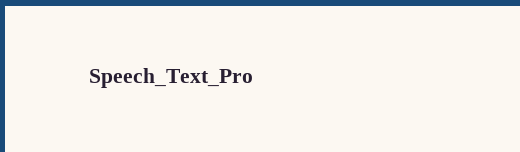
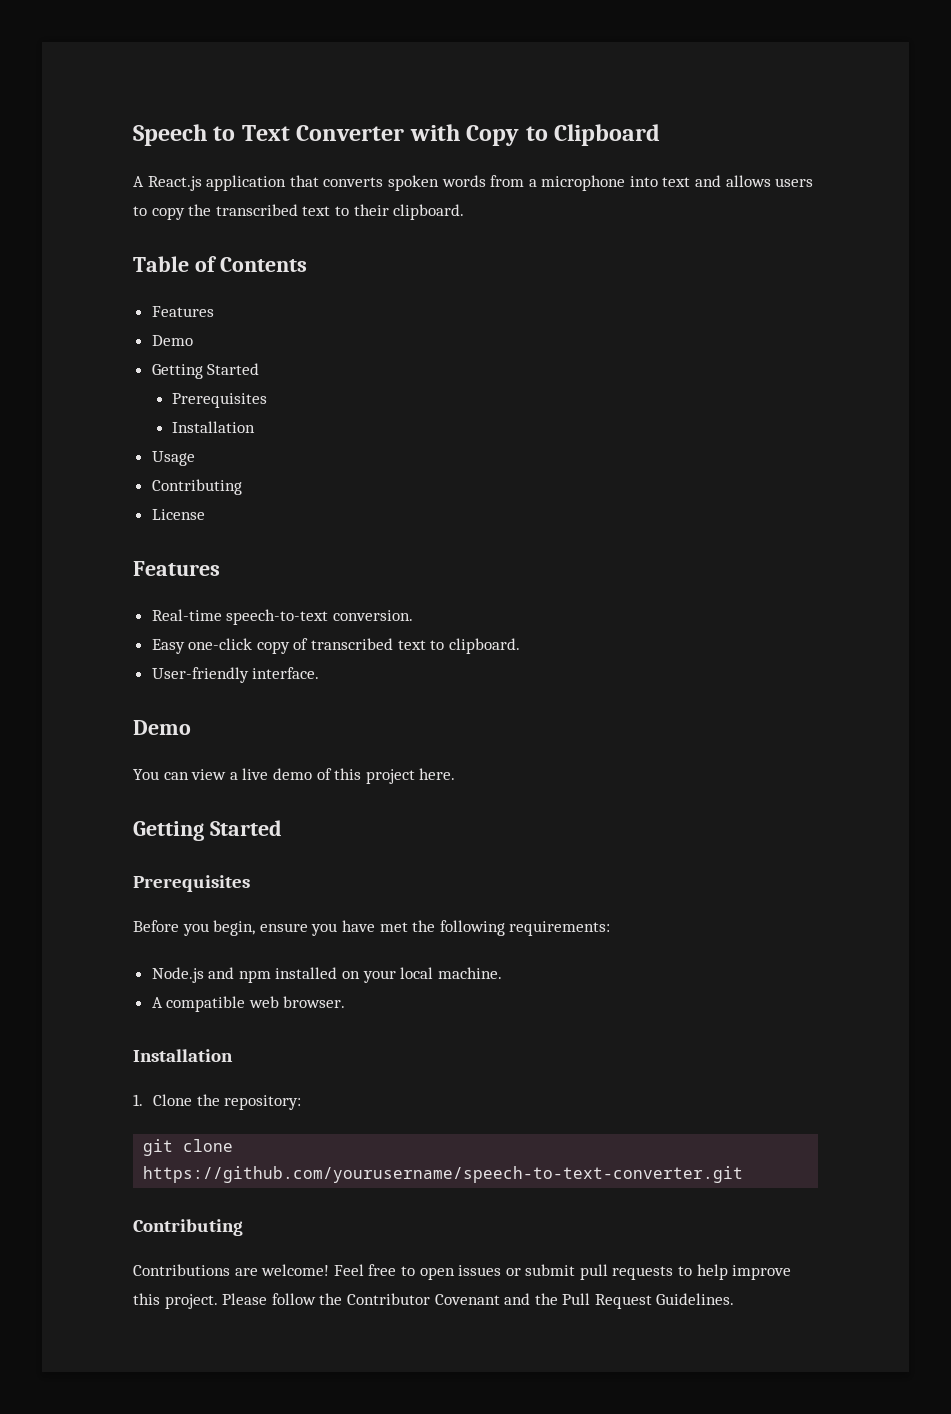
[89,68,253,88] Speech_Text_Pro -> [133,124,661,146] [133,175,814,191] [133,204,465,220] [133,256,307,272] [151,306,214,317] [151,335,193,346] [151,363,260,379] [171,393,267,408] [171,421,255,433] [151,451,195,466] [151,479,242,495] [151,509,205,520] [133,561,220,576] [151,609,413,625] [151,638,520,654] [151,667,320,683] [133,720,191,735] [133,768,456,784] [133,820,282,841] [133,875,250,892] [133,920,611,936] [151,967,502,983] [151,996,346,1012] [133,1049,233,1062] [133,1094,302,1110] [143,1139,234,1156] [143,1166,744,1183] [133,1219,243,1236] [133,1264,792,1280] [133,1293,735,1309] Speech to Text Converter with Copy to Clipboard // A React.js application that converts spoken words from a microphone into text and allows users to copy the transcribed text to their clipboard. // Table of Contents // Features // Demo // Getting Started // Prerequisites // Installation // Usage // Contributing // License // Features // Real-time speech-to-text conversion. // Easy one-click copy of transcribed text to clipboard. // User-friendly interface. // Demo // You can view a live demo of this project here. // Getting Started // Prerequisites // Before you begin, ensure you have met the following requirements: // Node.js and npm installed on your local machine. // A compatible web browser. // Installation // 1. Clone the repository: // git clone https://github.com/yourusername/speech-to-text-converter.git // Contributing // Contributions are welcome! Feel free to open issues or submit pull requests to help improve this project. Please follow the Contributor Covenant and the Pull Request Guidelines.

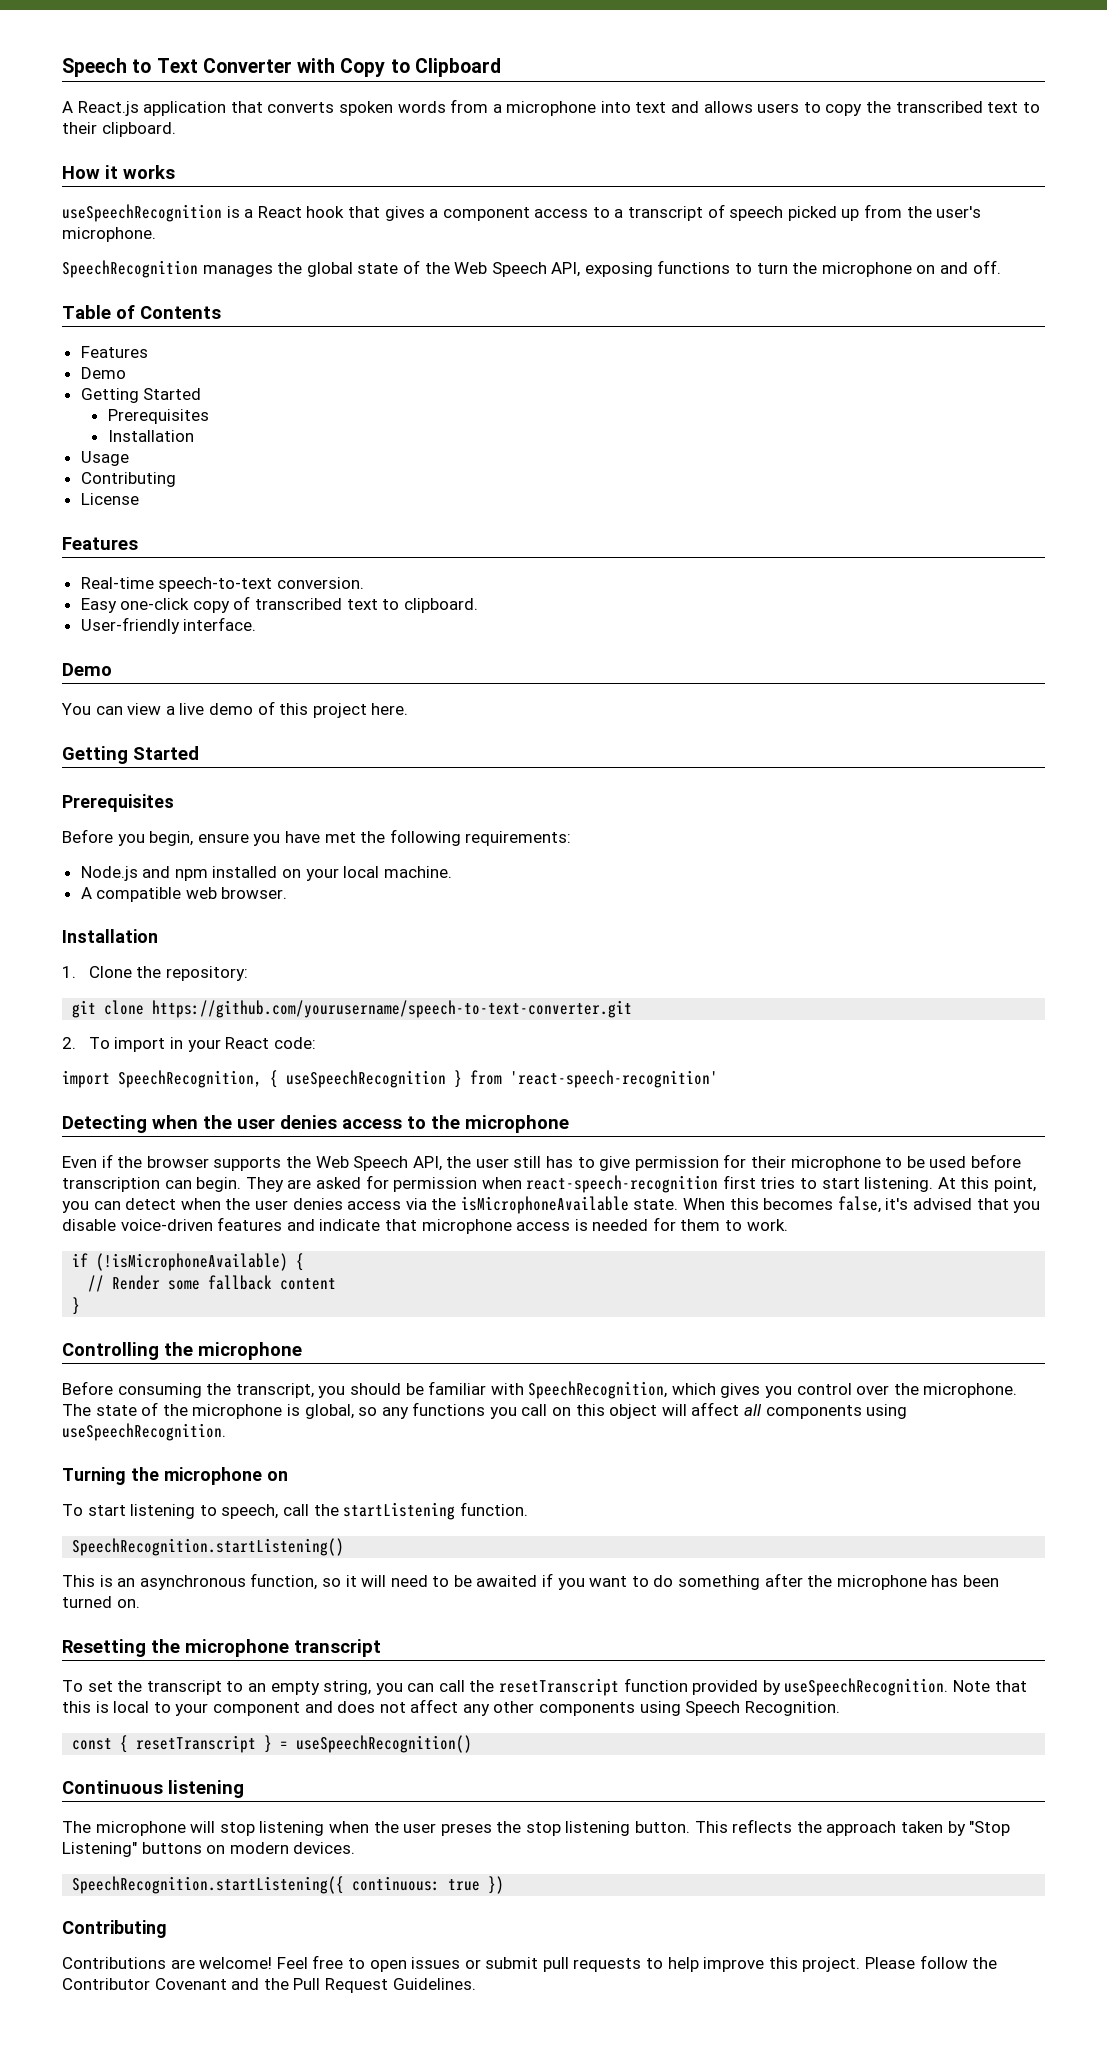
(465, 212) none -> [62,165,175,179] [62,204,982,222] [62,227,156,242] [62,260,1001,278] // How it works // useSpeechRecognition is a React hook that gives a component access to a transcript of speech picked up from the user's microphone. // SpeechRecognition manages the global state of the Web Speech API, exposing functions to turn the microphone on and off.
(744, 1174) none -> [62,1037,316,1052] [62,1070,718,1088] [62,1115,569,1133] [62,1154,1021,1171] [62,1175,1037,1193] [62,1196,1041,1214] [62,1217,788,1234] [72,1253,305,1271] [88,1275,337,1292] [72,1297,81,1315] [62,1342,302,1360] [62,1381,1018,1399] [62,1402,908,1419] [62,1423,226,1441] [62,1467,288,1485] [62,1502,528,1520] [72,1538,345,1556] [62,1573,999,1590] [62,1596,140,1608] [62,1639,381,1657] [62,1678,1027,1696] [62,1699,840,1716] [72,1735,473,1753] [62,1780,244,1798] [62,1819,1011,1836] [62,1842,356,1857] [72,1876,505,1894] // 2. To import in your React code: // import SpeechRecognition, { useSpeechRecognition } from 'react-speech-recognition' // Detecting when the user denies access to the microphone // Even if the browser supports the Web Speech API, the user still has to give permission for their microphone to be used before transcription can begin. They are asked for permission when react-speech-recognition first tries to start listening. At this point, you can detect when the user denies access via the isMicrophoneAvailable state. When this becomes false, it's advised that you disable voice-driven features and indicate that microphone access is needed for them to work. // if (!isMicrophoneAvailable) { // // Render some fallback content // } // Controlling the microphone // Before consuming the transcript, you should be familiar with SpeechRecognition, which gives you control over the microphone. The state of the microphone is global, so any functions you call on this object will affect all components using useSpeechRecognition. // Turning the microphone on // To start listening to speech, call the startListening function. // SpeechRecognition.startListening() // This is an asynchronous function, so it will need to be awaited if you want to do something after the microphone has been turned on. // Resetting the microphone transcript // To set the transcript to an empty string, you can call the resetTranscript function provided by useSpeechRecognition. Note that this is local to your component and does not affect any other components using Speech Recognition. // const { resetTranscript } = useSpeechRecognition() // Continuous listening // The microphone will stop listening when the user preses the stop listening button. This reflects the approach taken by "Stop Listening" buttons on modern devices. // SpeechRecognition.startListening({ continuous: true })

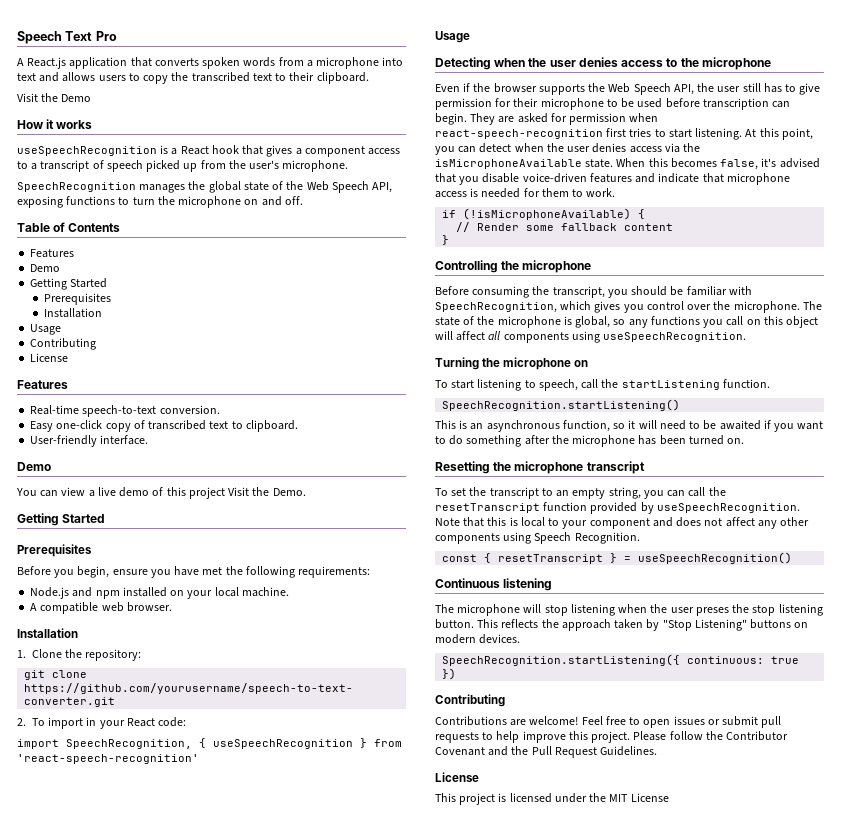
[62,58,501,77] Speech to Text Converter with Copy to Clipboard -> [17,31,117,44] Speech Text Pro
(176, 129) none -> [17,93,92,102] // Visit the Demo
[371,703,409,715] here. -> [228,487,306,496] Visit the Demo.
(718, 1079) none -> [435,31,470,43] // Usage
(476, 1984) none -> [435,772,479,782] [435,793,669,805] // License // This project is licensed under the MIT License

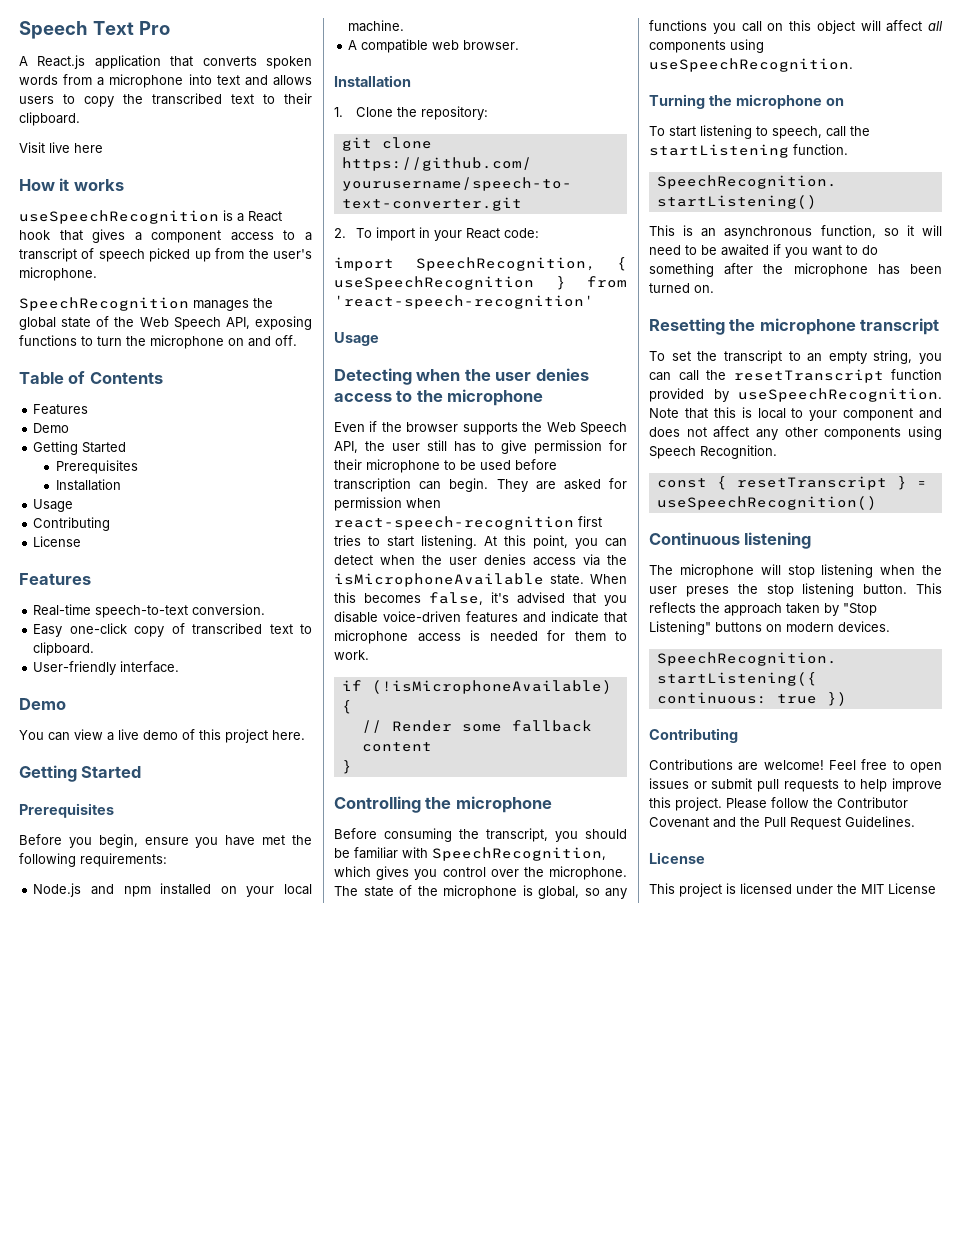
[41,93,92,102] the Demo -> [49,142,103,153] live here
[228,487,306,496] Visit the Demo. -> [272,730,305,740] here.

